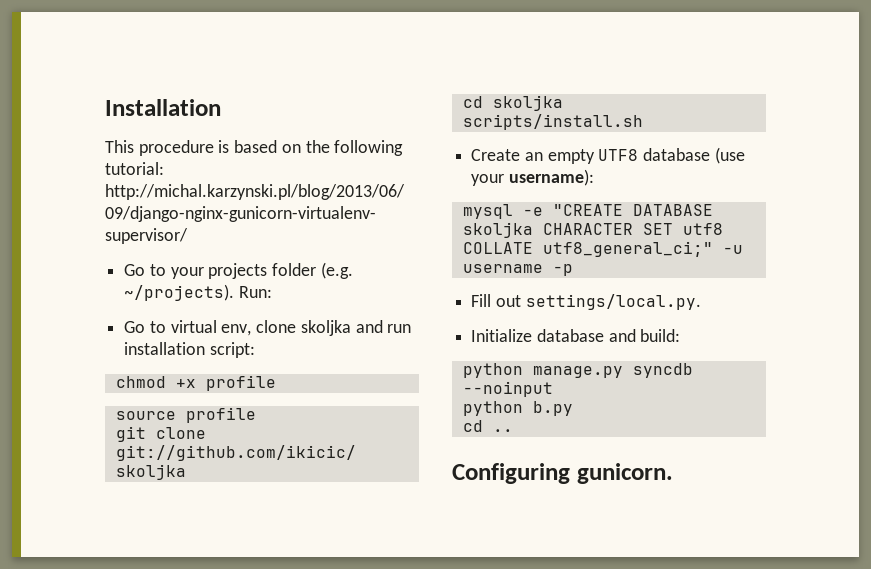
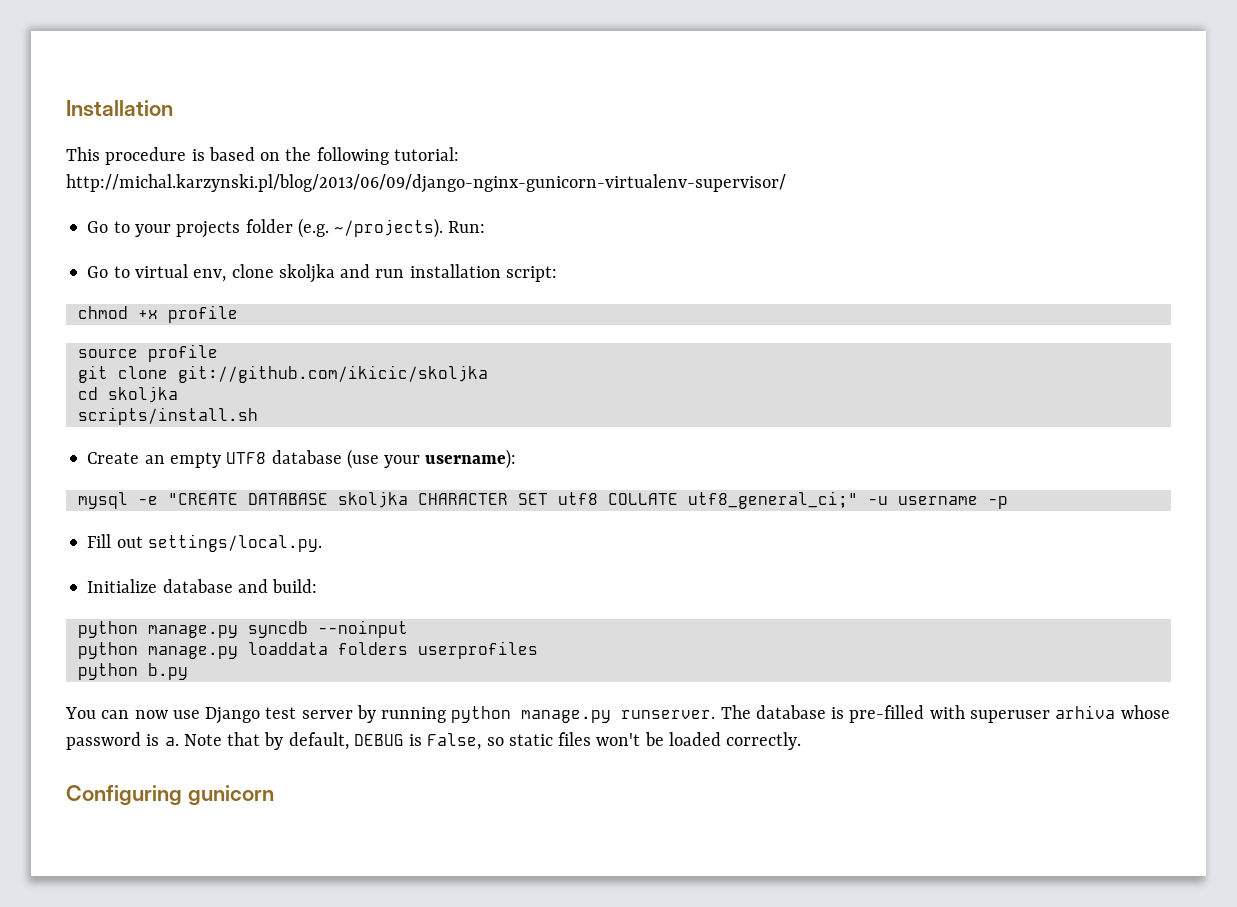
[532,401,573,416] [462,420,513,432] b.py // cd .. -> [147,641,538,659] [77,663,188,680] [65,705,1170,724] [66,732,802,750] manage.py loaddata folders userprofiles // python b.py // You can now use Django test server by running python manage.py runserver. The database is pre-filled with superuser arhiva whose password is a. Note that by default, DEBUG is False, so static files won't be loaded correctly.
[576,463,673,484] gunicorn. -> [187,785,274,806] gunicorn

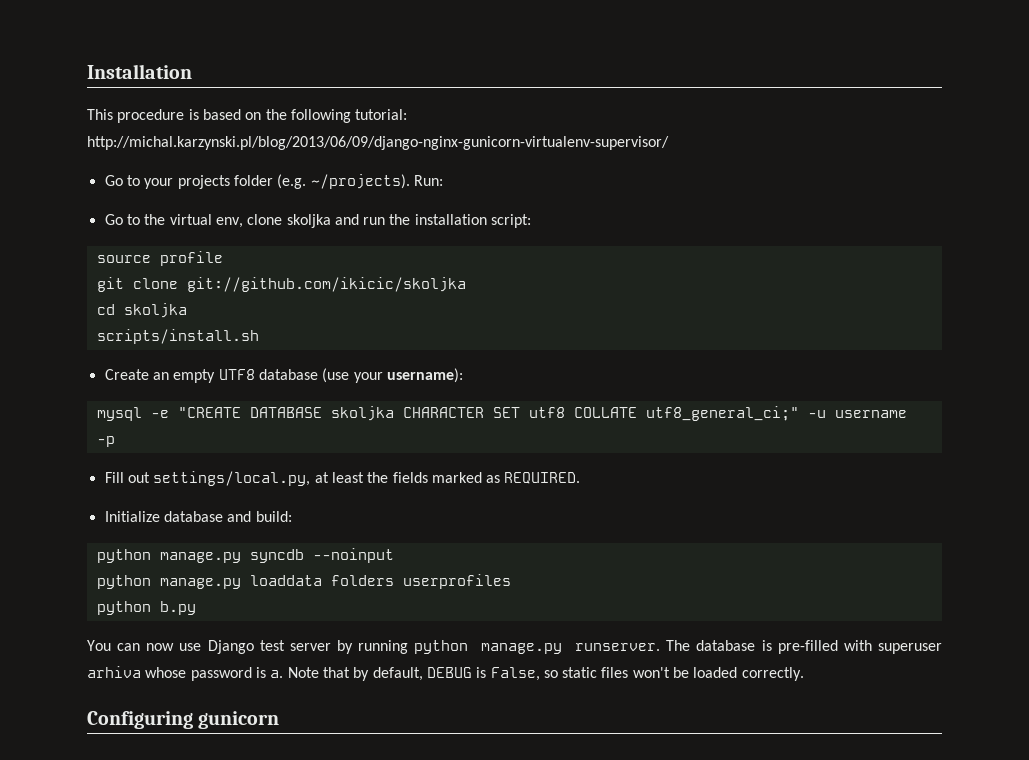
(130, 272) none -> [144,214,166,225] the
(405, 273) none -> [389,214,411,225] the
[77,305,238,323] // chmod +x profile -> (532, 221) none
[147,534,322,552] settings/local.py. -> [153,471,581,486] settings/local.py, at least the fields marked as REQUIRED.

